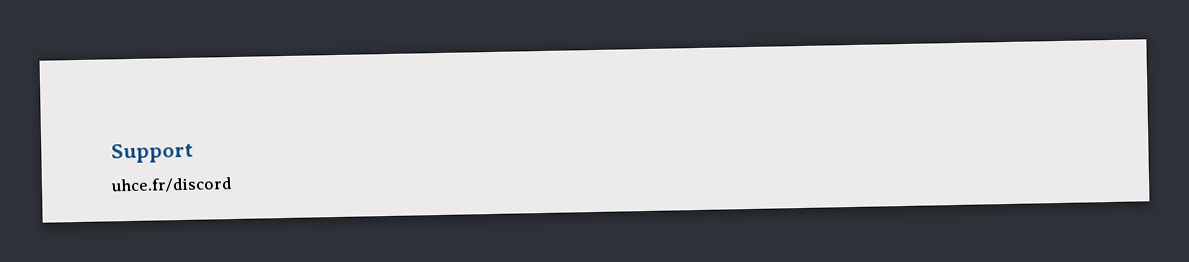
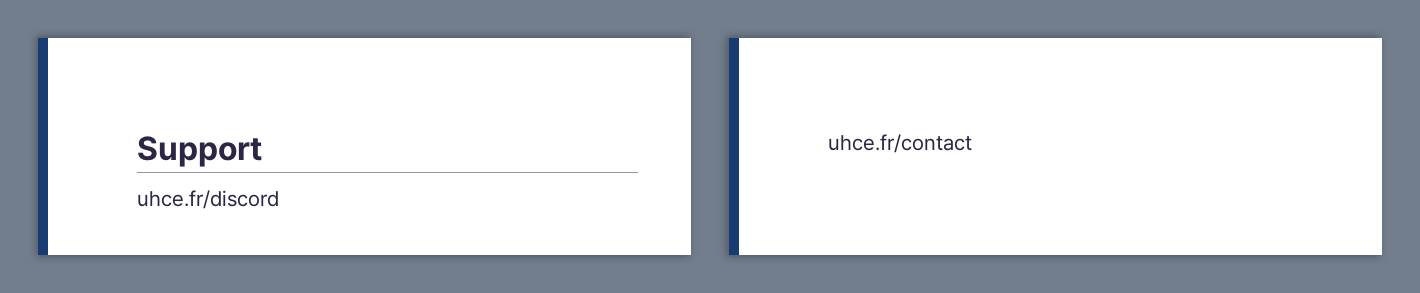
(233, 185) none -> [828,134,972,153] // uhce.fr/contact

